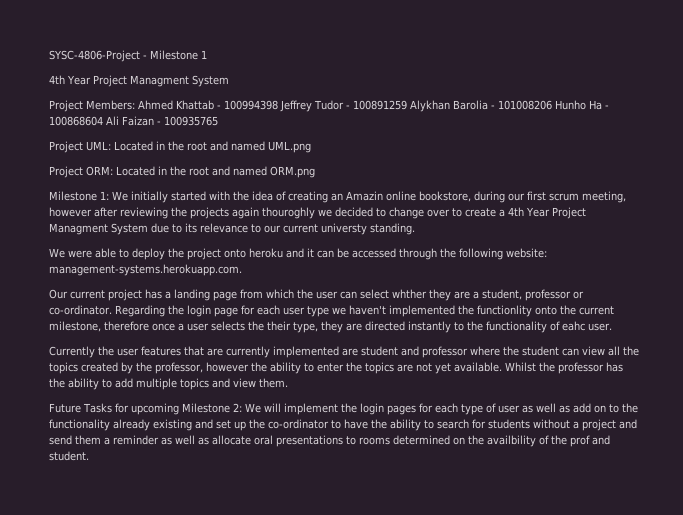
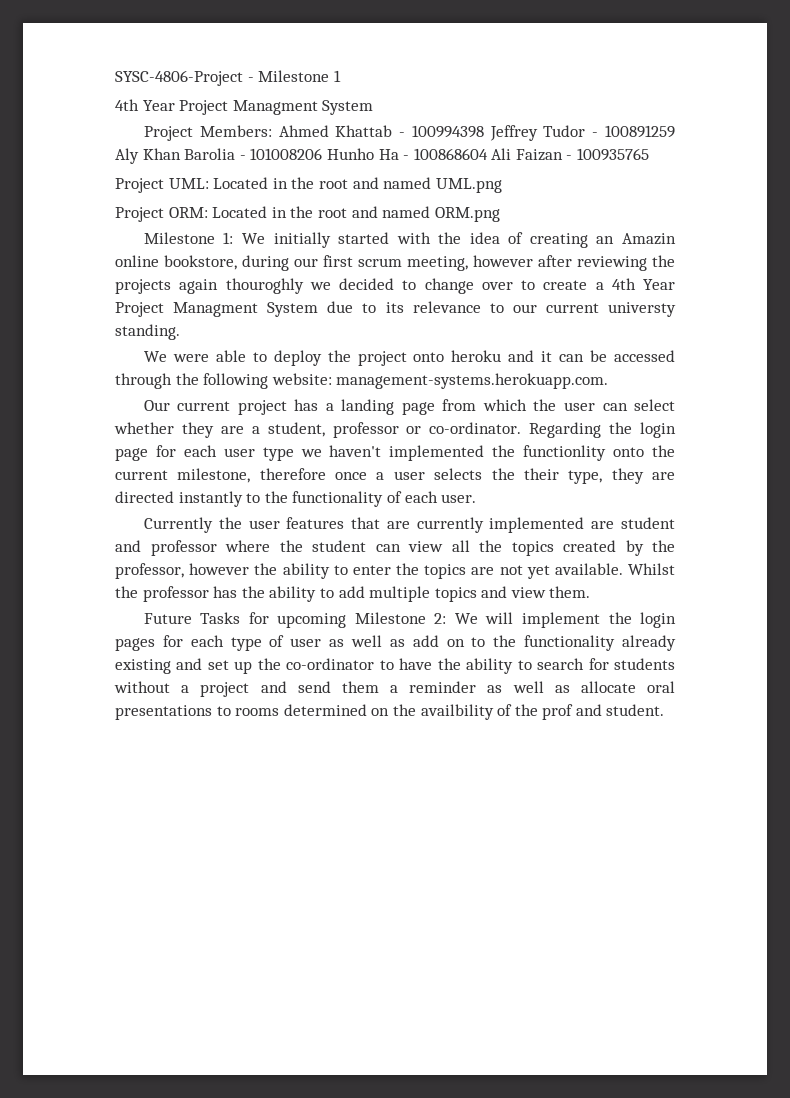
[409,100,450,112] Alykhan -> [115,148,181,164] Aly Khan
[392,289,427,299] whther -> [114,422,174,434] whether
[562,321,585,331] eahc -> [404,491,438,503] each

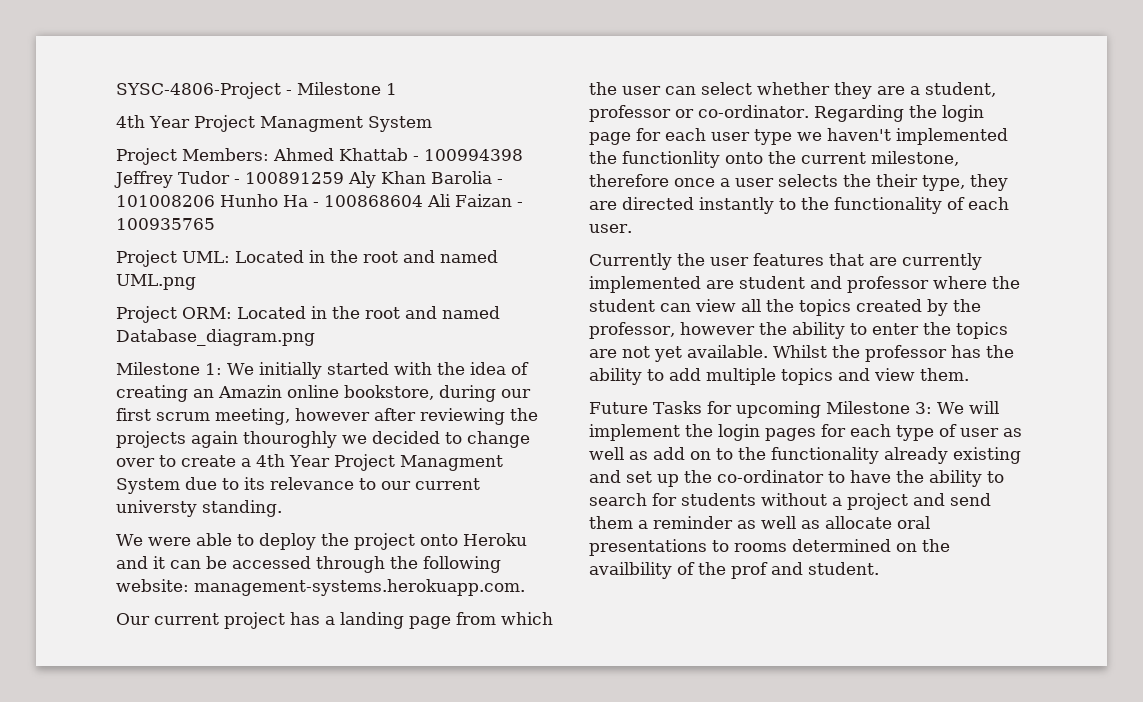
[434,207,500,222] ORM.png -> [116,329,315,346] Database_diagram.png
[451,350,502,362] heroku -> [462,533,527,546] Heroku
[434,613,447,624] 2: -> [914,402,932,414] 3:

